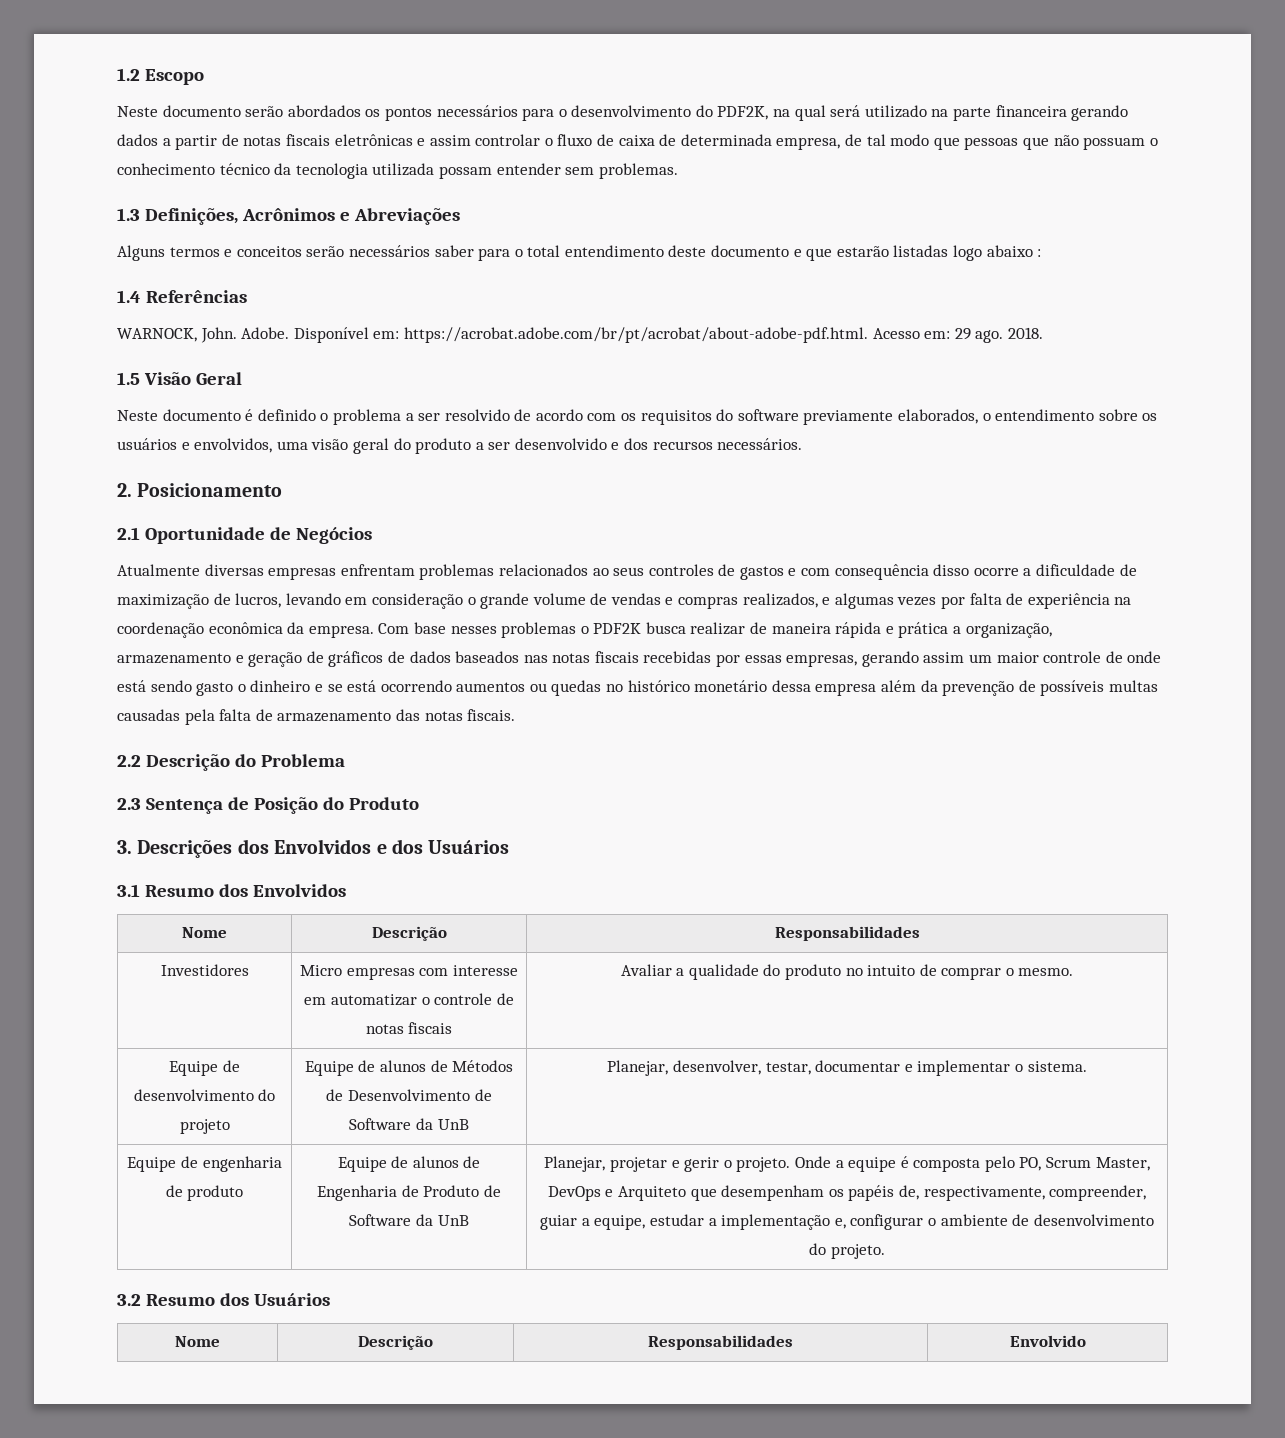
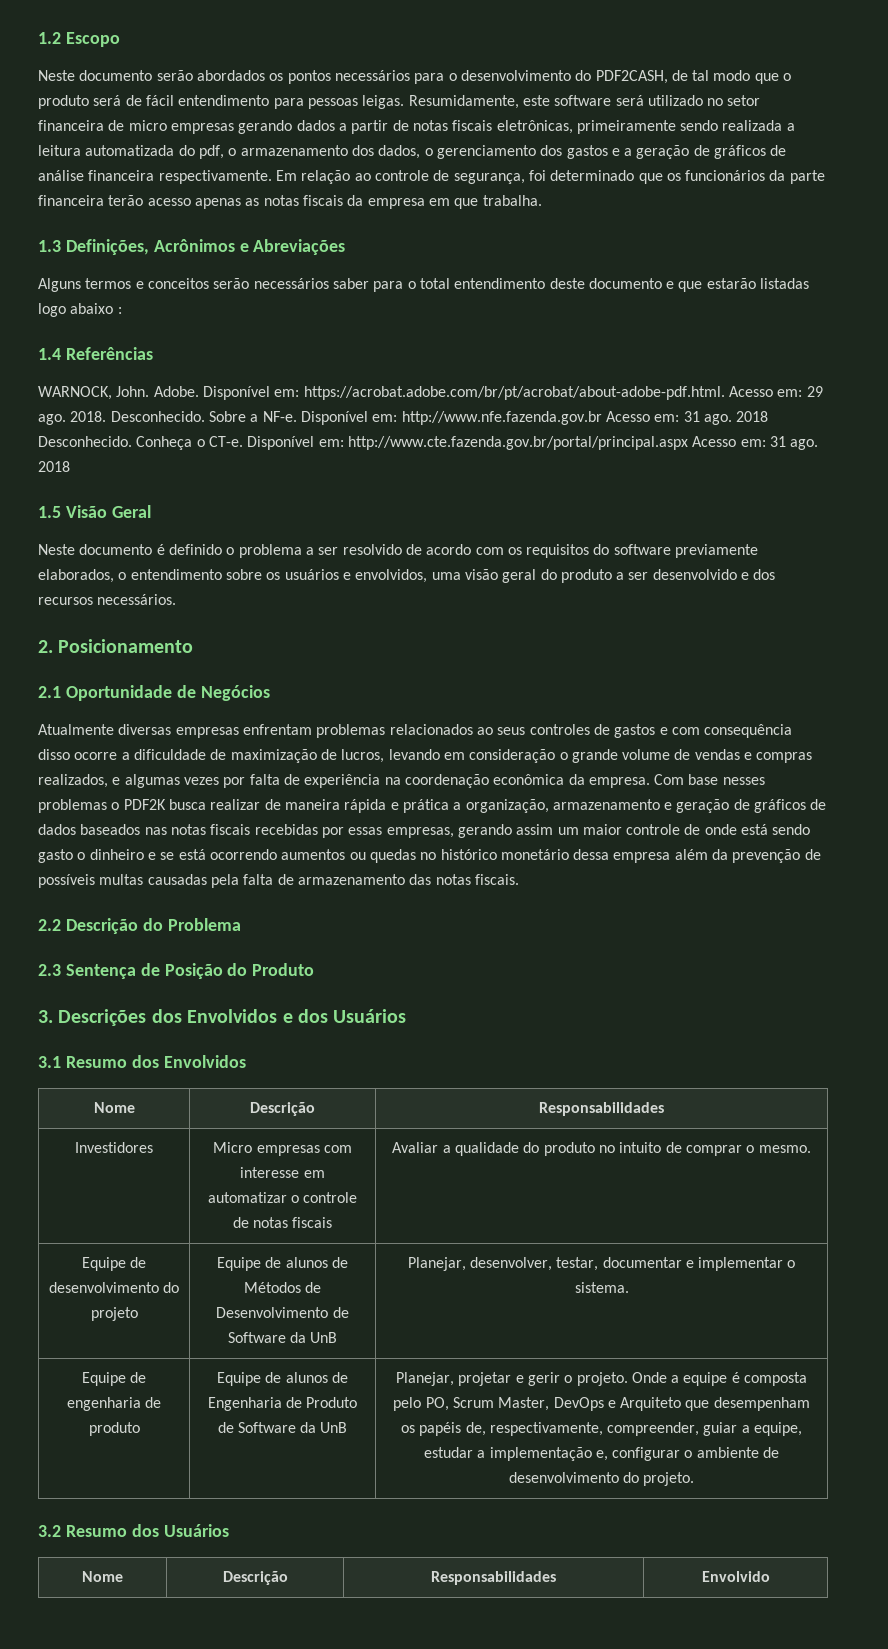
[717,105,1067,121] PDF2K, na qual será utilizado na parte financeira -> [595,70,792,84] [38,95,761,109] [38,120,234,134] PDF2CASH, de tal modo que o produto será de fácil entendimento para pessoas leigas. Resumidamente, este software será utilizado no setor financeira de micro empresas
[334,134,1158,150] [117,163,678,179] eletrônicas e assim controlar o fluxo de caixa de determinada empresa, de tal modo que pessoas que não possuam o conhecimento técnico da tecnologia utilizada possam entender sem problemas. -> [496,120,795,134] [38,145,787,159] [38,170,825,184] [38,195,542,209] eletrônicas, primeiramente sendo realizada a leitura automatizada do pdf, o armazenamento dos dados, o gerenciamento dos gastos e a geração de gráficos de análise financeira respectivamente. Em relação ao controle de segurança, foi determinado que os funcionários da parte financeira terão acesso apenas as notas fiscais da empresa em que trabalha.
(1043, 333) none -> [110,411,769,425] [38,436,819,450] [38,461,70,472] Desconhecido. Sobre a NF-e. Disponível em: http://www.nfe.fazenda.gov.br Acesso em: 31 ago. 2018 Desconhecido. Conheça o CT-e. Disponível em: http://www.cte.fazenda.gov.br/portal/principal.aspx Acesso em: 31 ago. 2018

